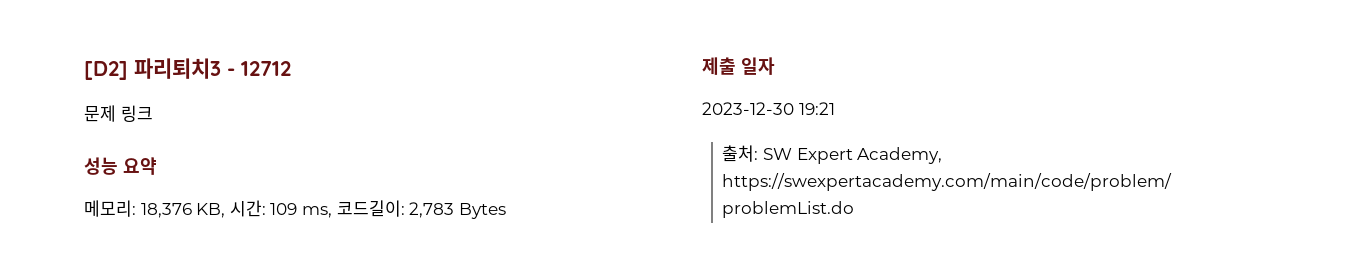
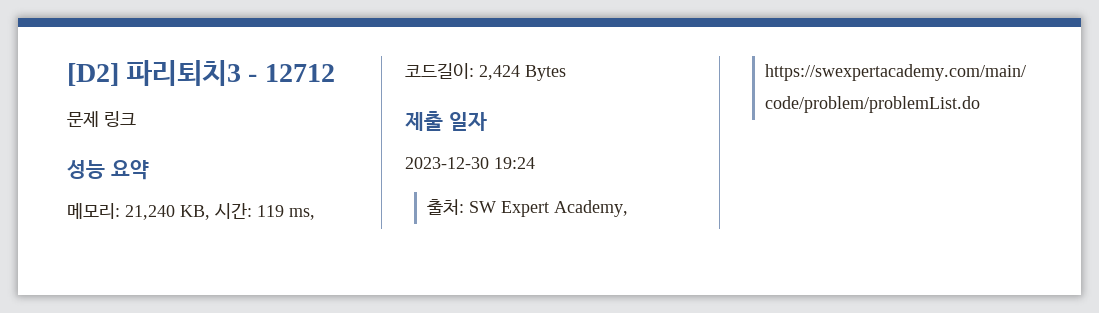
[140,203,192,218] 18,376 -> [125,205,175,220] 21,240
[270,203,298,215] 109 -> [257,205,284,217] 119
[409,202,455,218] 2,783 -> [479,65,520,80] 2,424
[798,102,835,115] 19:21 -> [494,157,535,169] 19:24

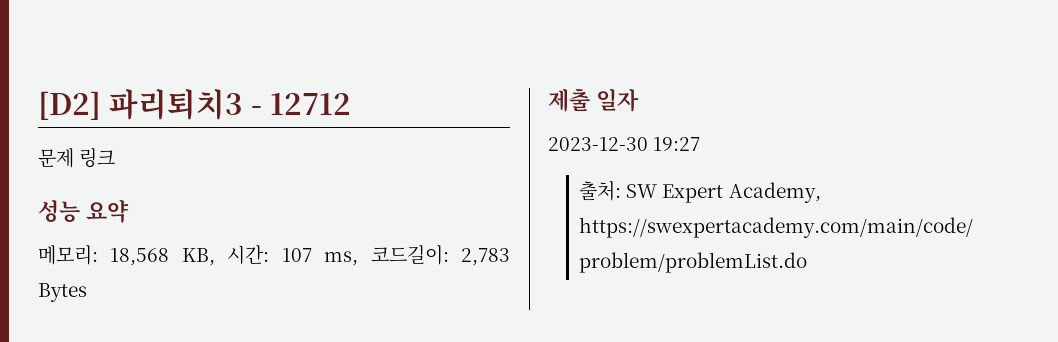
[125,205,175,220] 21,240 -> [110,248,170,266] 18,568
[257,205,284,217] 119 -> [281,248,312,262] 107
[479,65,520,80] 2,424 -> [461,248,510,266] 2,783
[494,157,535,169] 19:24 -> [653,137,701,151] 19:27

